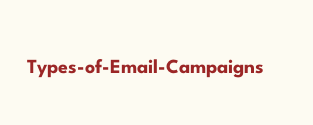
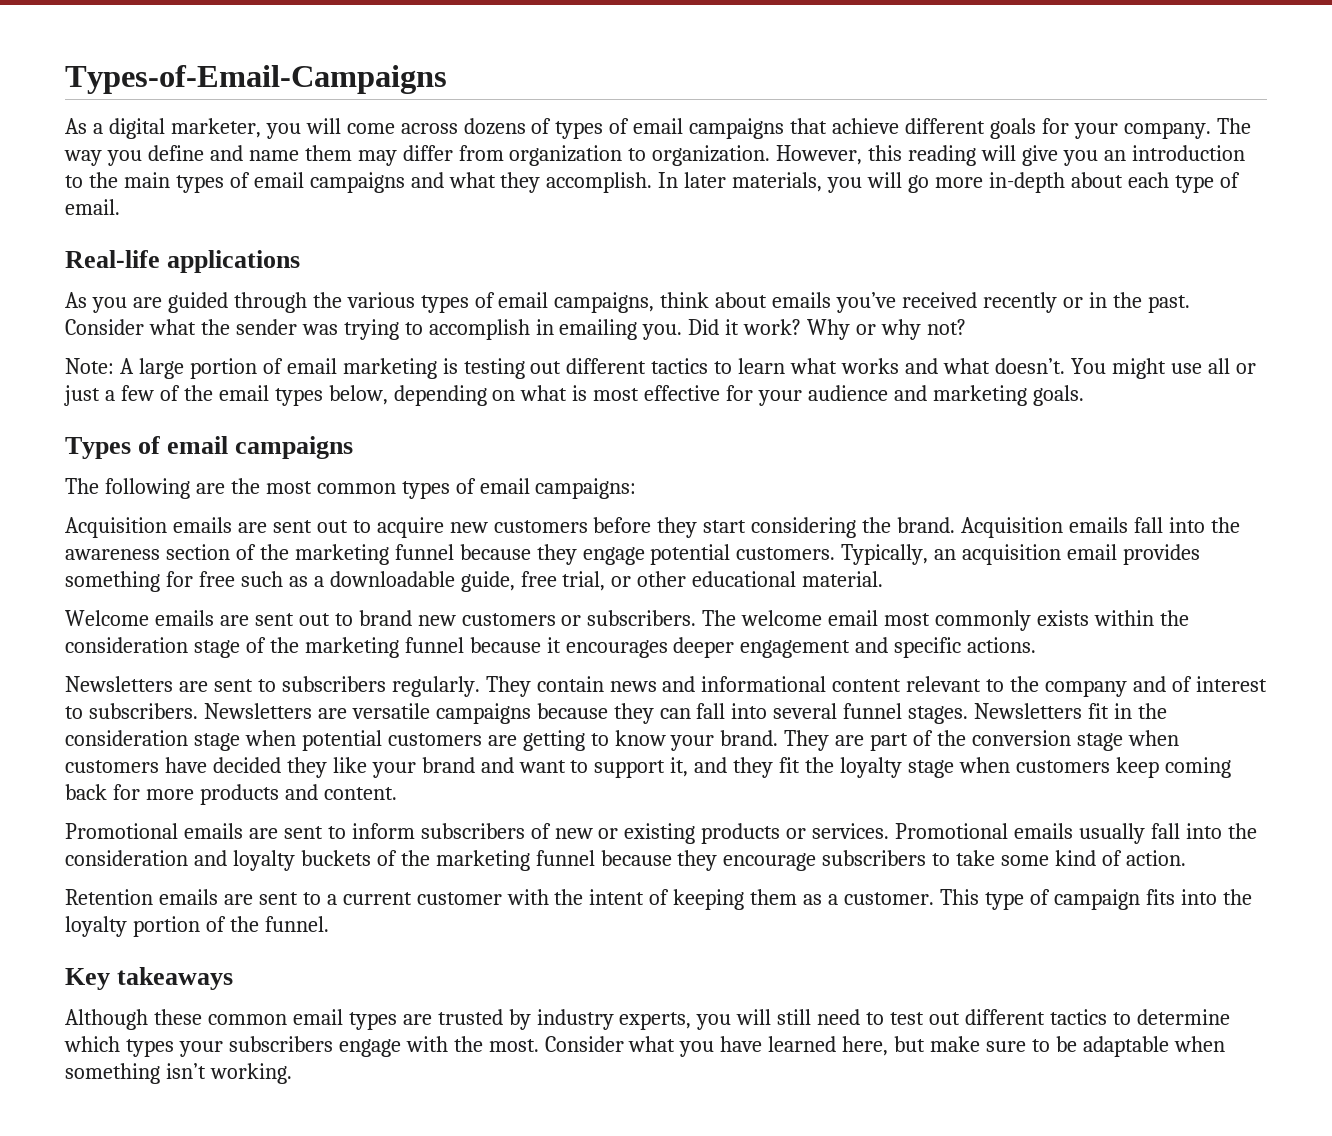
(264, 68) none -> [65,118,1251,139] [64,145,1245,166] [65,172,1240,193] [65,199,120,215] [65,250,301,273] [65,292,1190,313] [65,319,966,340] [65,358,1256,379] [64,385,1084,406] [65,436,354,459] [65,478,637,499] [65,517,1240,538] [65,544,1201,565] [65,571,884,592] [65,610,1189,631] [65,637,1037,658] [65,676,1267,697] [65,703,1167,724] [65,730,1179,751] [65,757,1231,778] [65,784,397,805] [65,823,1257,844] [65,850,1186,871] [65,889,1252,910] [65,916,329,937] [65,967,234,990] [65,1009,1230,1030] [64,1036,1225,1057] [65,1063,292,1084] // As a digital marketer, you will come across dozens of types of email campaigns that achieve different goals for your company. The way you define and name them may differ from organization to organization. However, this reading will give you an introduction to the main types of email campaigns and what they accomplish. In later materials, you will go more in-depth about each type of email. // Real-life applications // As you are guided through the various types of email campaigns, think about emails you’ve received recently or in the past. Consider what the sender was trying to accomplish in emailing you. Did it work? Why or why not? // Note: A large portion of email marketing is testing out different tactics to learn what works and what doesn’t. You might use all or just a few of the email types below, depending on what is most effective for your audience and marketing goals. // Types of email campaigns // The following are the most common types of email campaigns: // Acquisition emails are sent out to acquire new customers before they start considering the brand. Acquisition emails fall into the awareness section of the marketing funnel because they engage potential customers. Typically, an acquisition email provides something for free such as a downloadable guide, free trial, or other educational material. // Welcome emails are sent out to brand new customers or subscribers. The welcome email most commonly exists within the consideration stage of the marketing funnel because it encourages deeper engagement and specific actions. // Newsletters are sent to subscribers regularly. They contain news and informational content relevant to the company and of interest to subscribers. Newsletters are versatile campaigns because they can fall into several funnel stages. Newsletters fit in the consideration stage when potential customers are getting to know your brand. They are part of the conversion stage when customers have decided they like your brand and want to support it, and they fit the loyalty stage when customers keep coming back for more products and content. // Promotional emails are sent to inform subscribers of new or existing products or services. Promotional emails usually fall into the consideration and loyalty buckets of the marketing funnel because they encourage subscribers to take some kind of action. // Retention emails are sent to a current customer with the intent of keeping them as a customer. This type of campaign fits into the loyalty portion of the funnel. // Key takeaways // Although these common email types are trusted by industry experts, you will still need to test out different tactics to determine which types your subscribers engage with the most. Consider what you have learned here, but make sure to be adaptable when something isn’t working.

